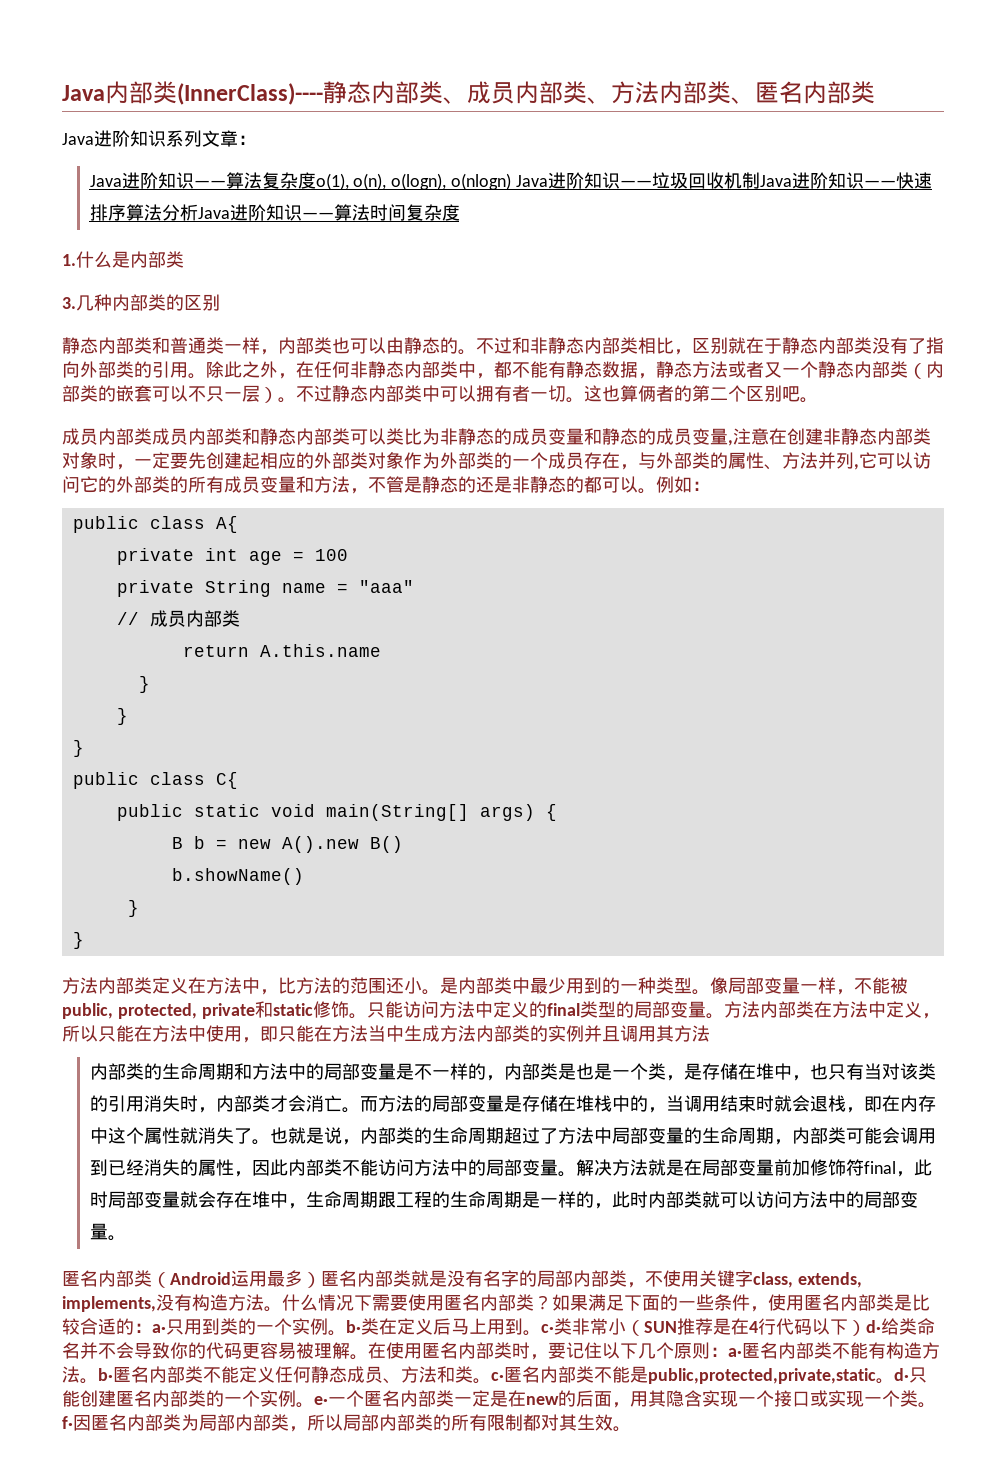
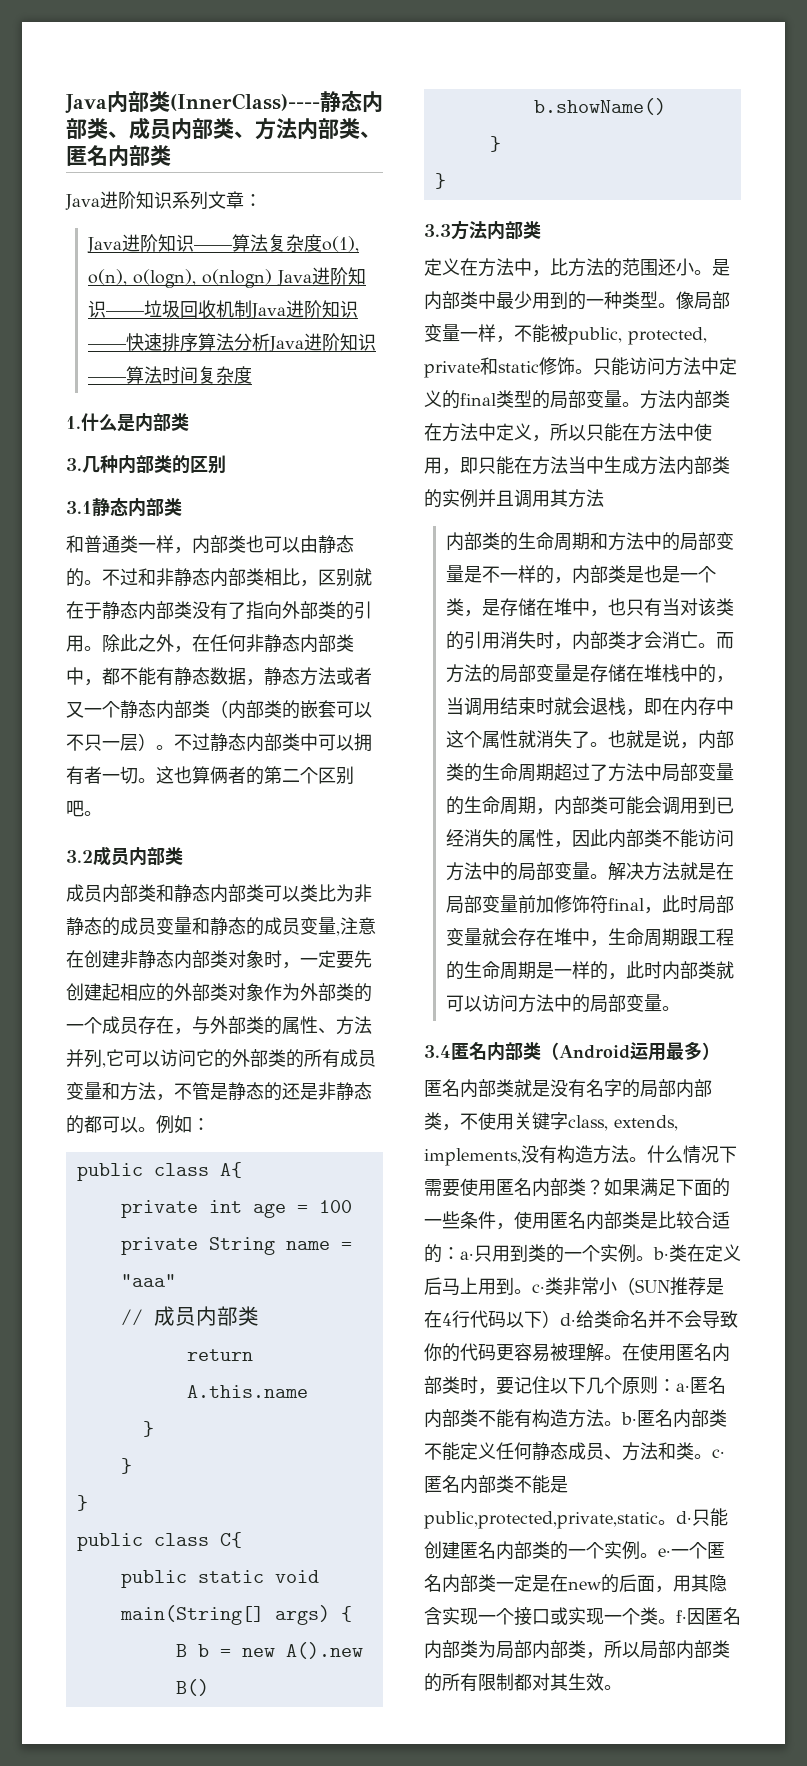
[62,337,152,354] 静态内部类 -> [66,497,182,517] 3.1静态内部类 //
[62,428,152,445] 成员内部类 -> [66,846,183,866] 3.2成员内部类 //
[62,977,152,994] 方法内部类 -> [424,220,541,240] 3.3方法内部类 //
(126, 1238) none -> [424,1045,451,1058] 3.4
(321, 1280) none -> (720, 1051) //

